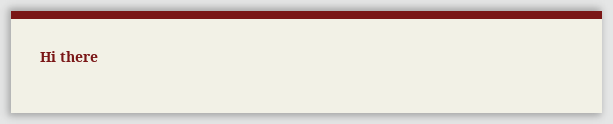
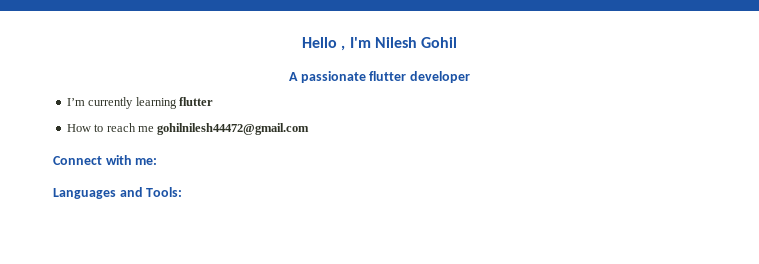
[40,51,98,62] Hi there -> [302,37,457,51] [289,71,470,83] [66,97,213,109] [66,123,310,135] [53,155,158,165] [53,187,183,199] Hello , I'm Nilesh Gohil // A passionate flutter developer // I’m currently learning flutter // How to reach me gohilnilesh44472@gmail.com // Connect with me: // Languages and Tools:

